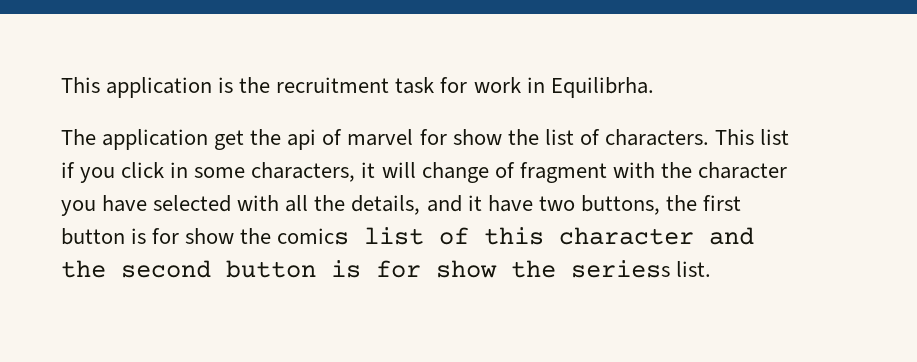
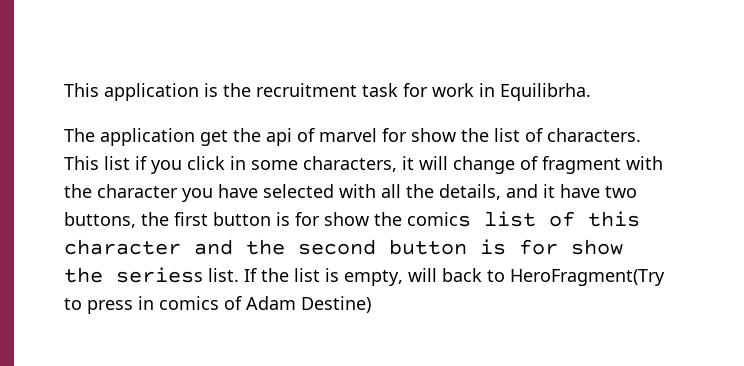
(712, 269) none -> [244,268,665,286] [64,296,371,314] If the list is empty, will back to HeroFragment(Try to press in comics of Adam Destine)

